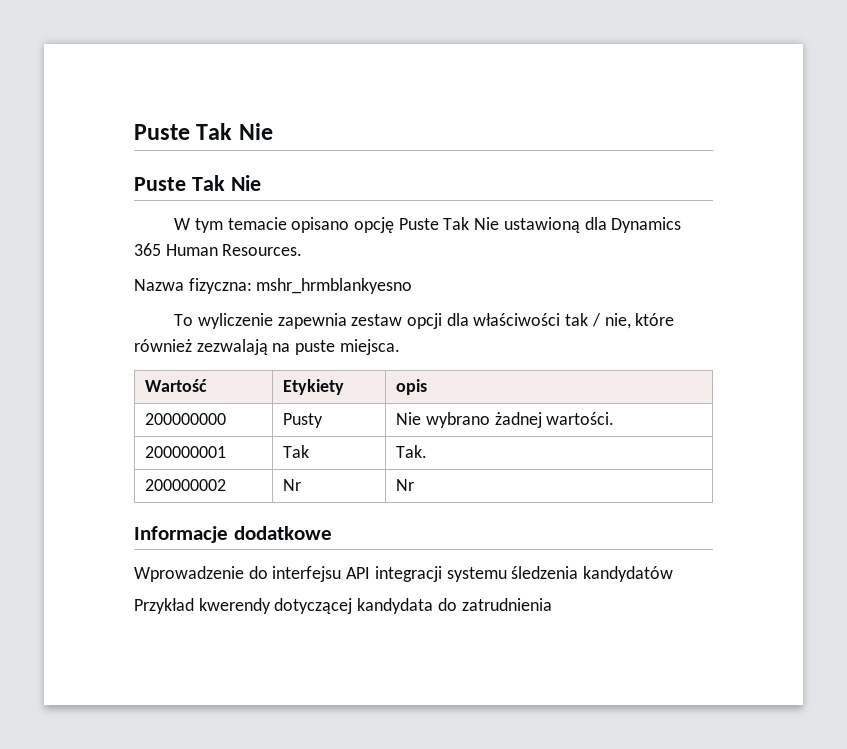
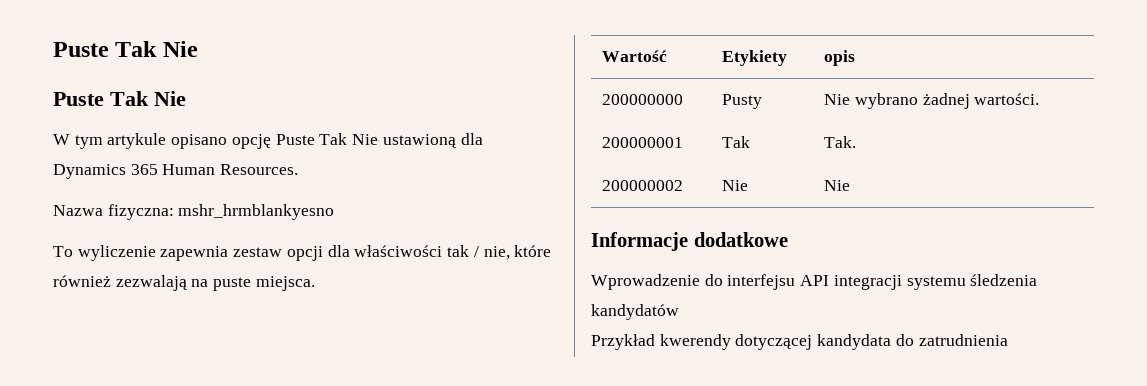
[227,217,287,230] temacie -> [107,133,167,149] artykule
[283,479,302,491] [396,479,415,491] Nr | Nr -> [722,180,749,191] [824,180,851,191] Nie | Nie

